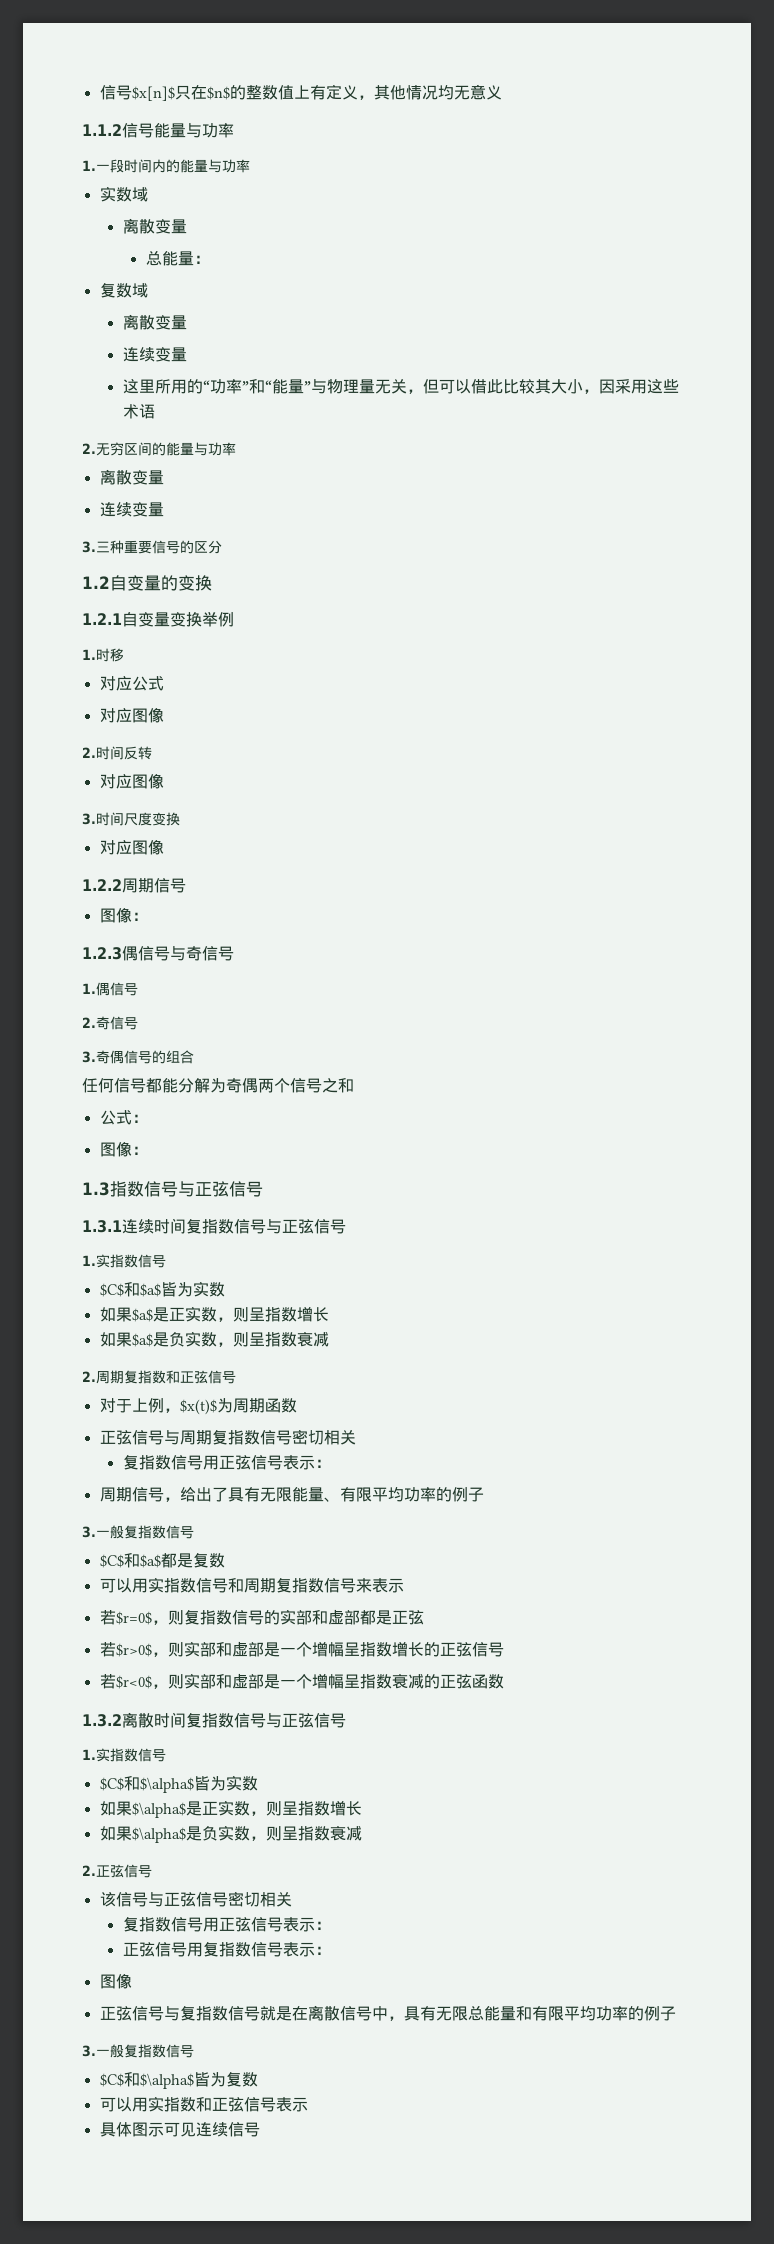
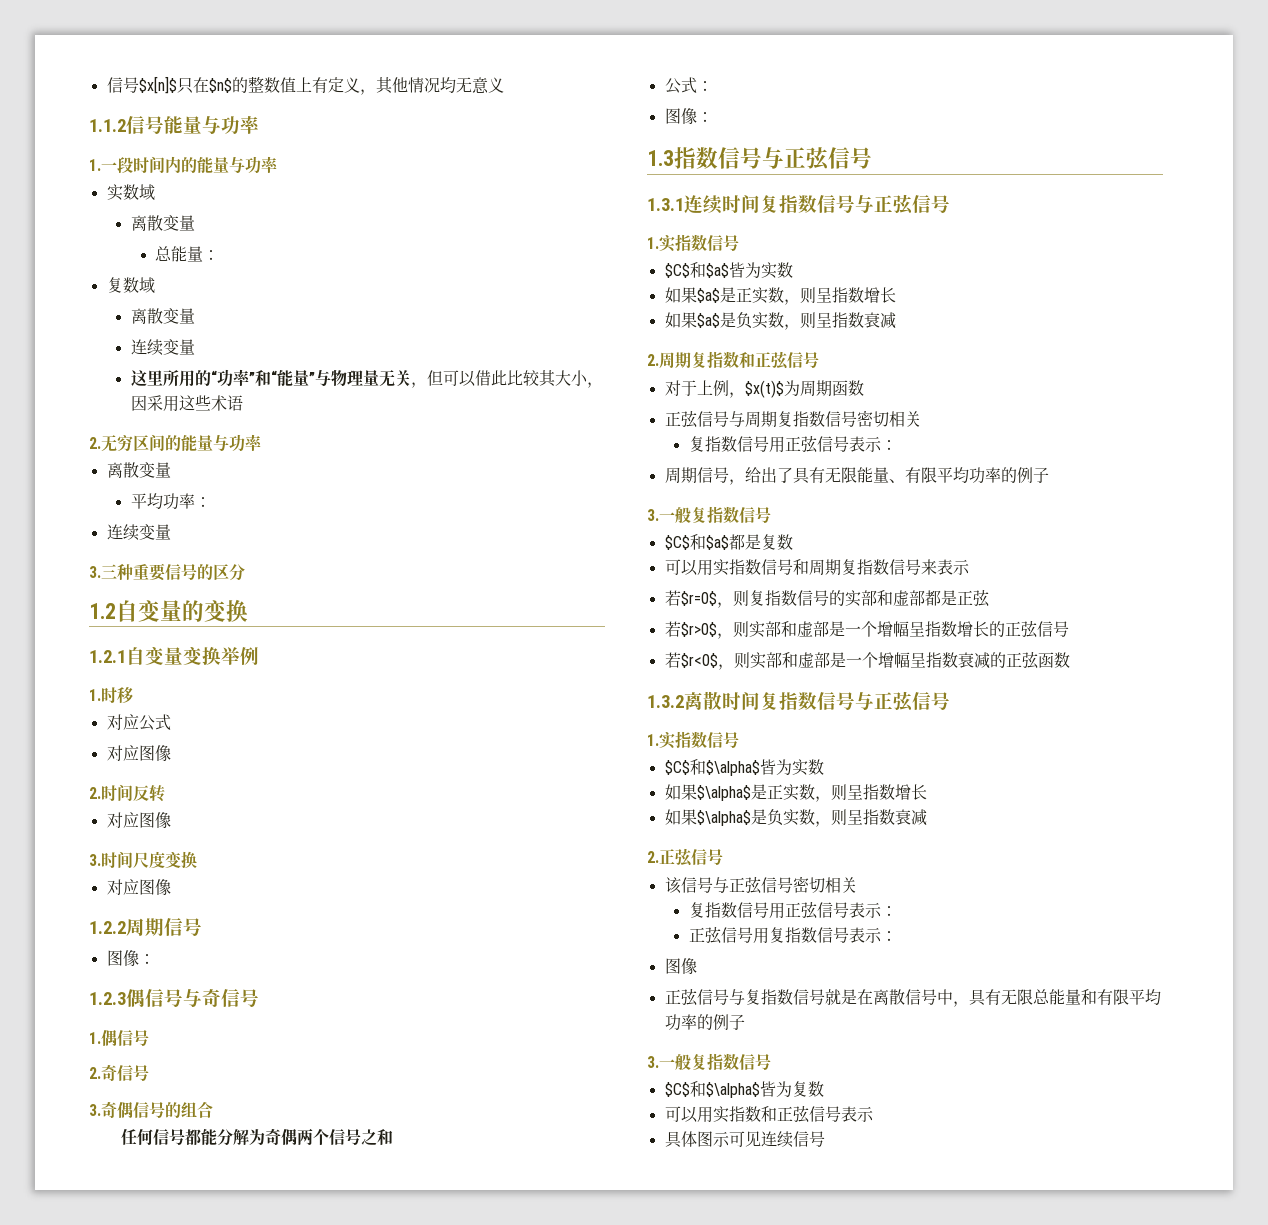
(164, 477) none -> [130,493,211,510] // 平均功率：

